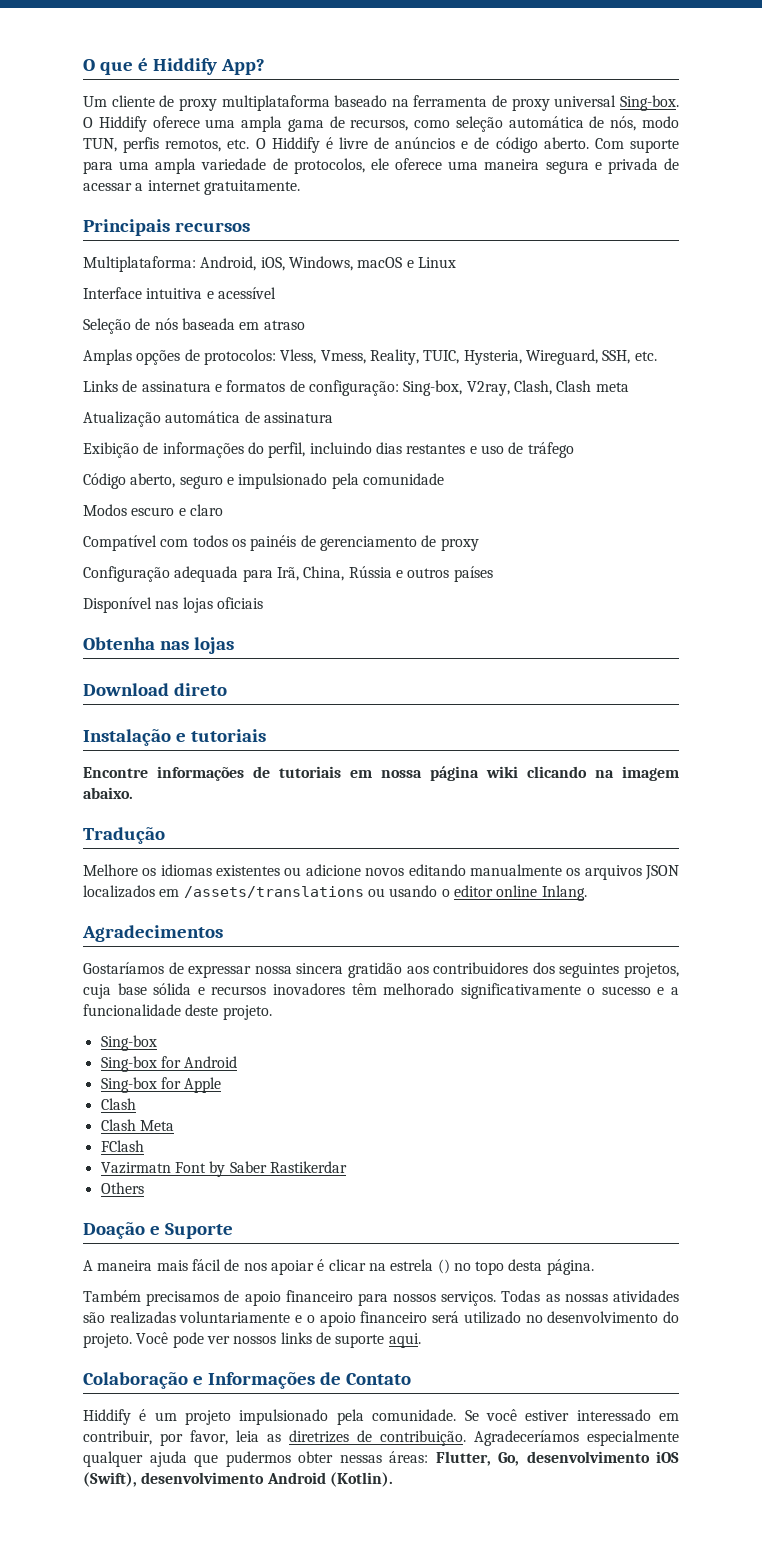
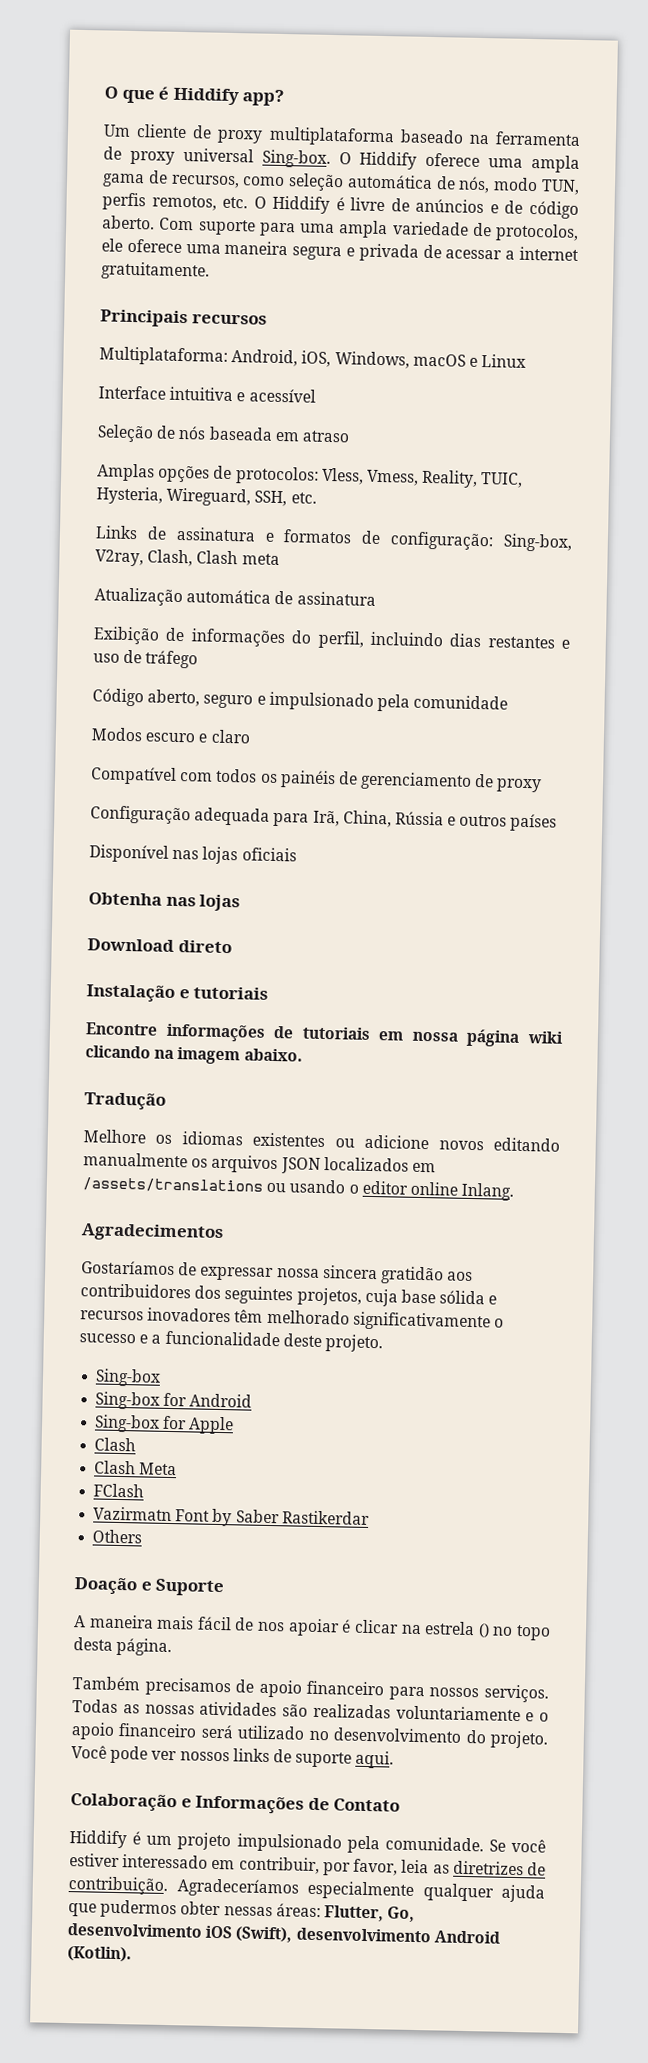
[220,59,265,75] App? -> [242,89,285,107] app?

